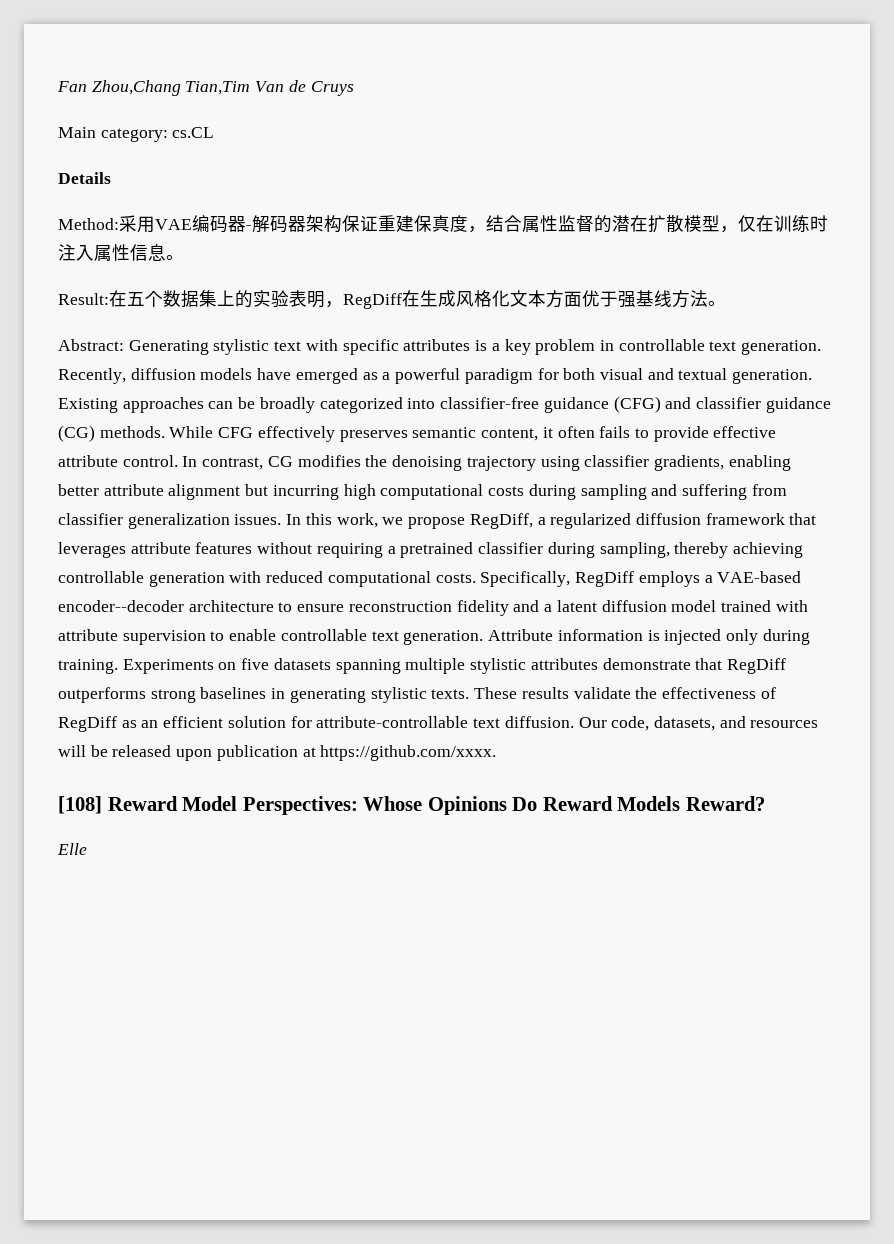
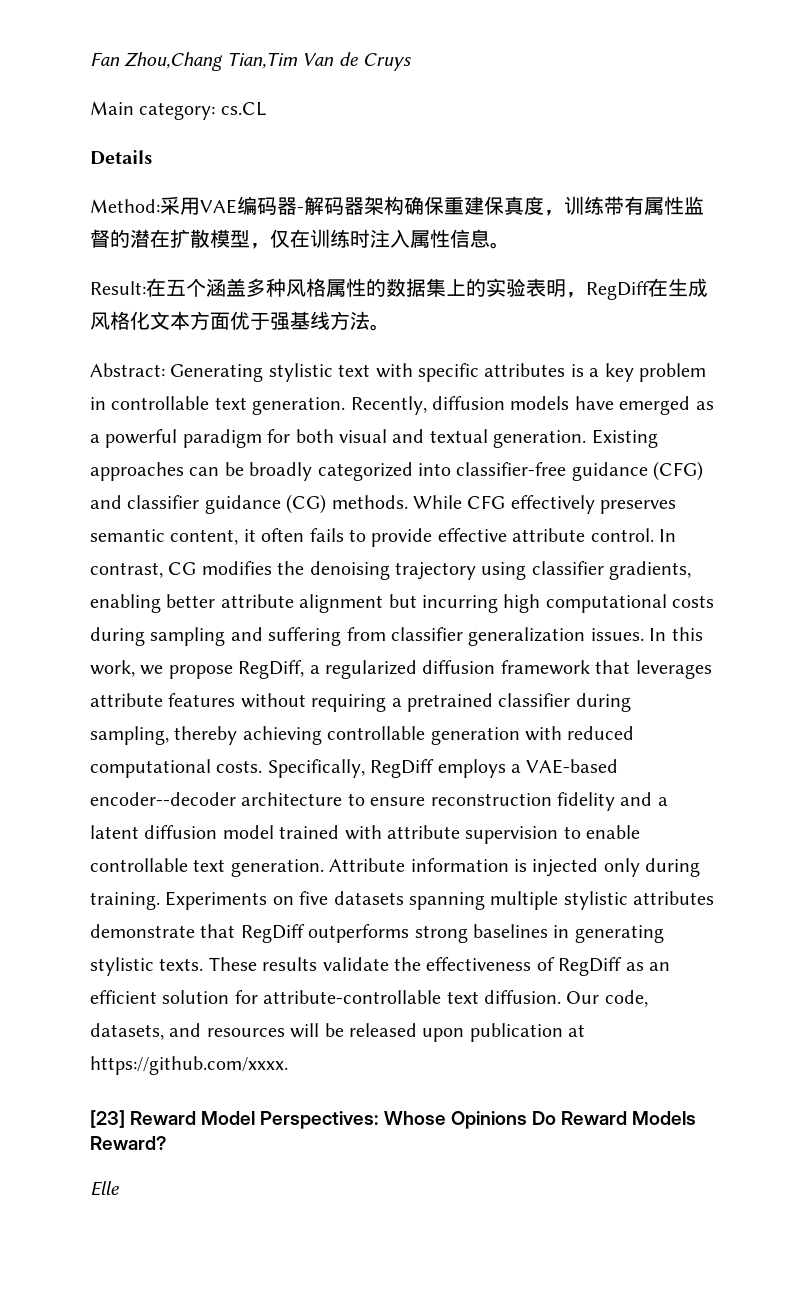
[342,215,378,232] 保证 -> [404,196,444,215] 确保
[486,215,522,232] 结合 -> [564,196,644,215] 训练带有
(163, 298) none -> [206,278,386,297] 涵盖多种风格属性的
[58,796,102,814] [108] -> [90,1110,125,1128] [23]

